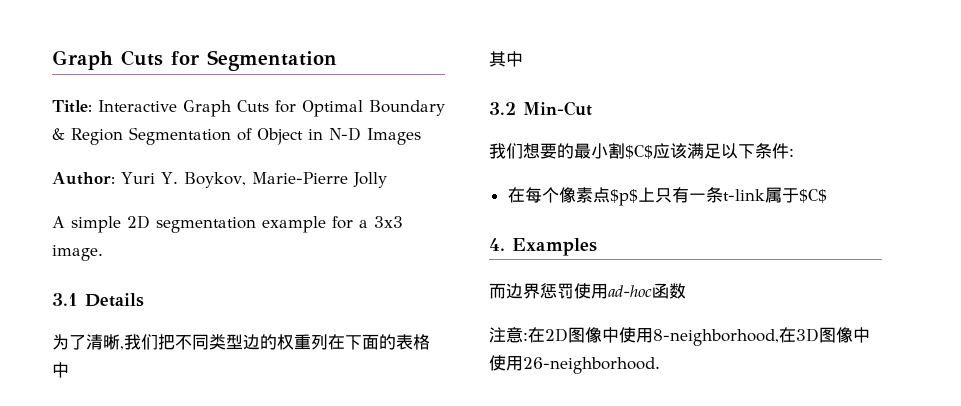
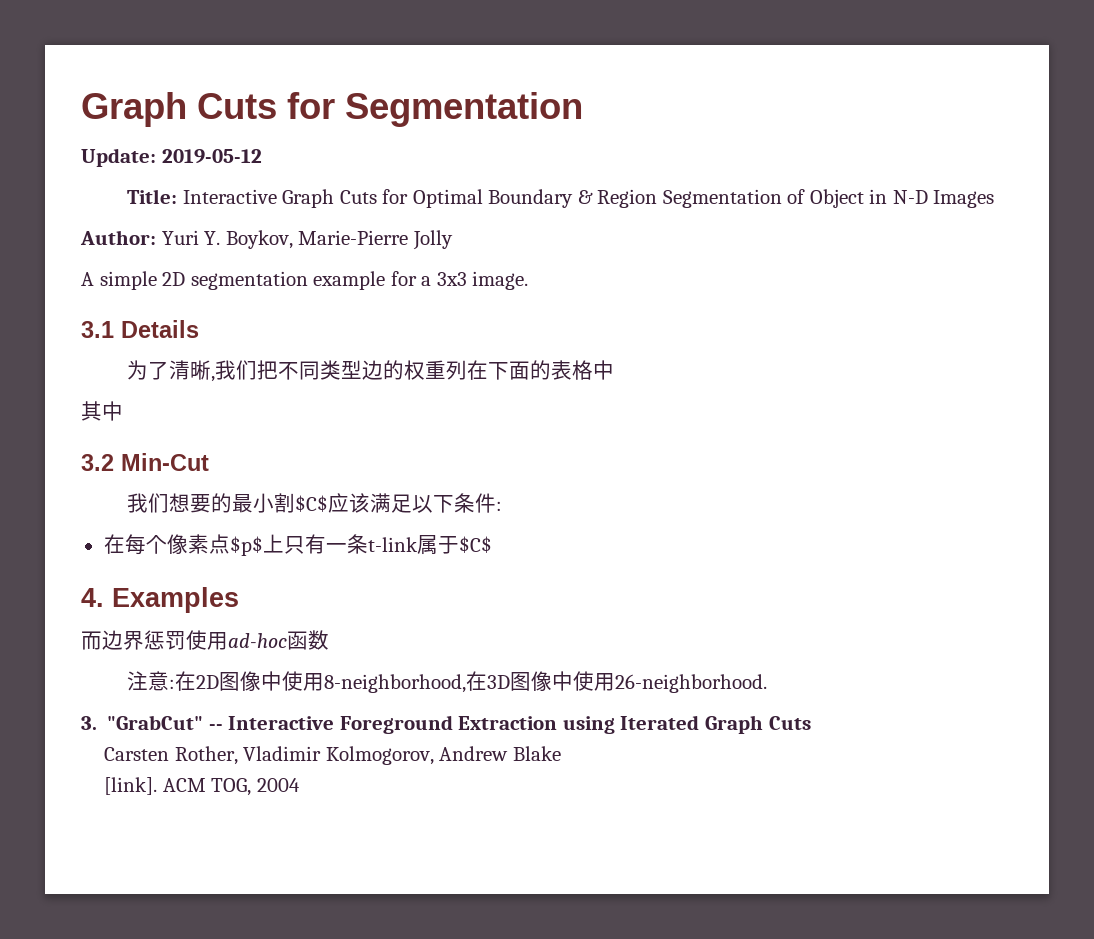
(337, 60) none -> [81,148,262,167] // Update: 2019-05-12
(660, 365) none -> [81,715,811,734] [104,746,561,765] [104,777,300,796] // 3. "GrabCut" -- Interactive Foreground Extraction using Iterated Graph Cuts // Carsten Rother, Vladimir Kolmogorov, Andrew Blake // [link]. ACM TOG, 2004

